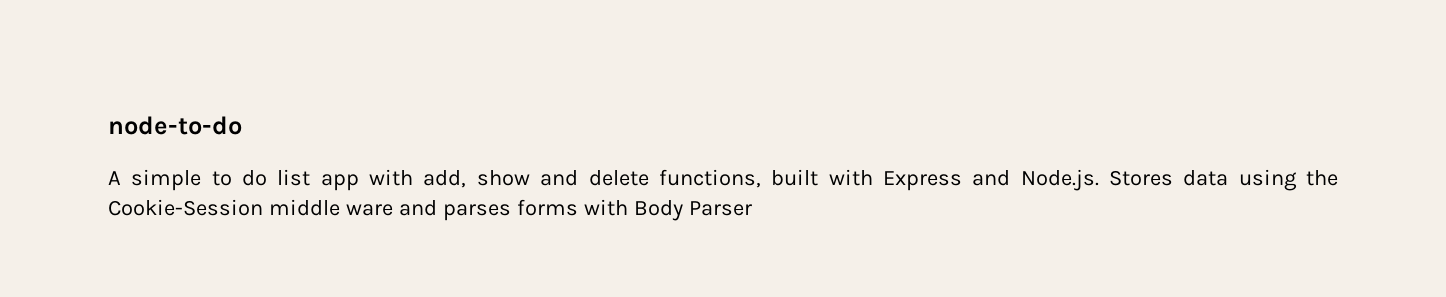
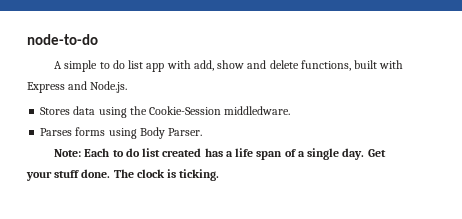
(1099, 180) none -> (128, 87) //
[268,199,752,221] middle ware and parses forms with Body Parser -> [224,106,291,115] [40,127,203,139] [54,148,386,160] [26,169,220,181] middledware. // Parses forms using Body Parser. // Note: Each to do list created has a life span of a single day. Get your stuff done. The clock is ticking.

